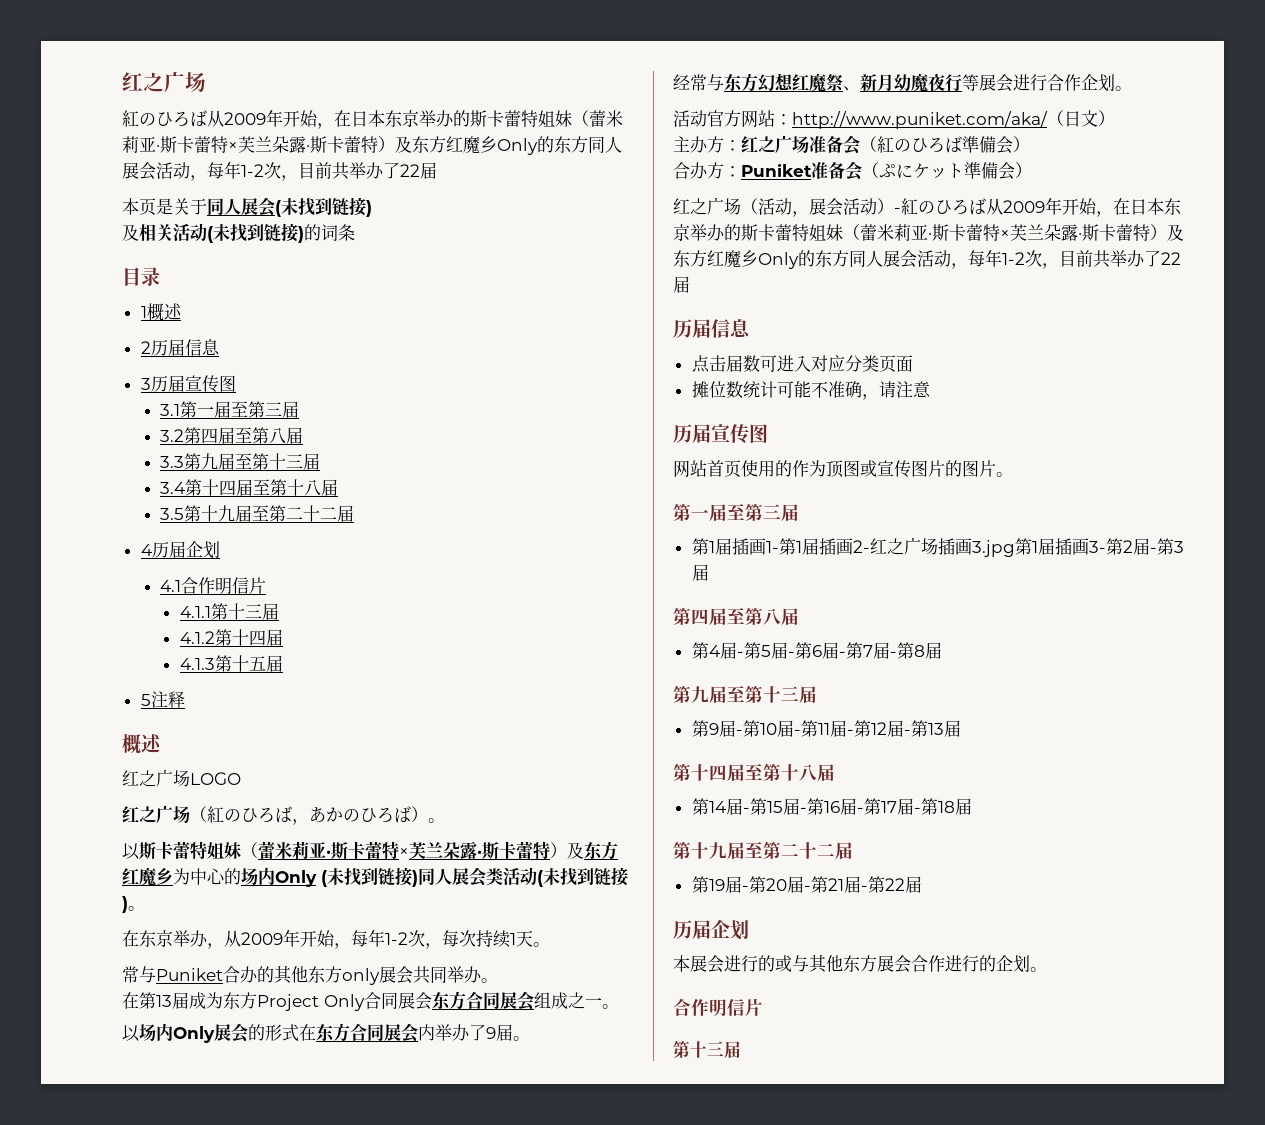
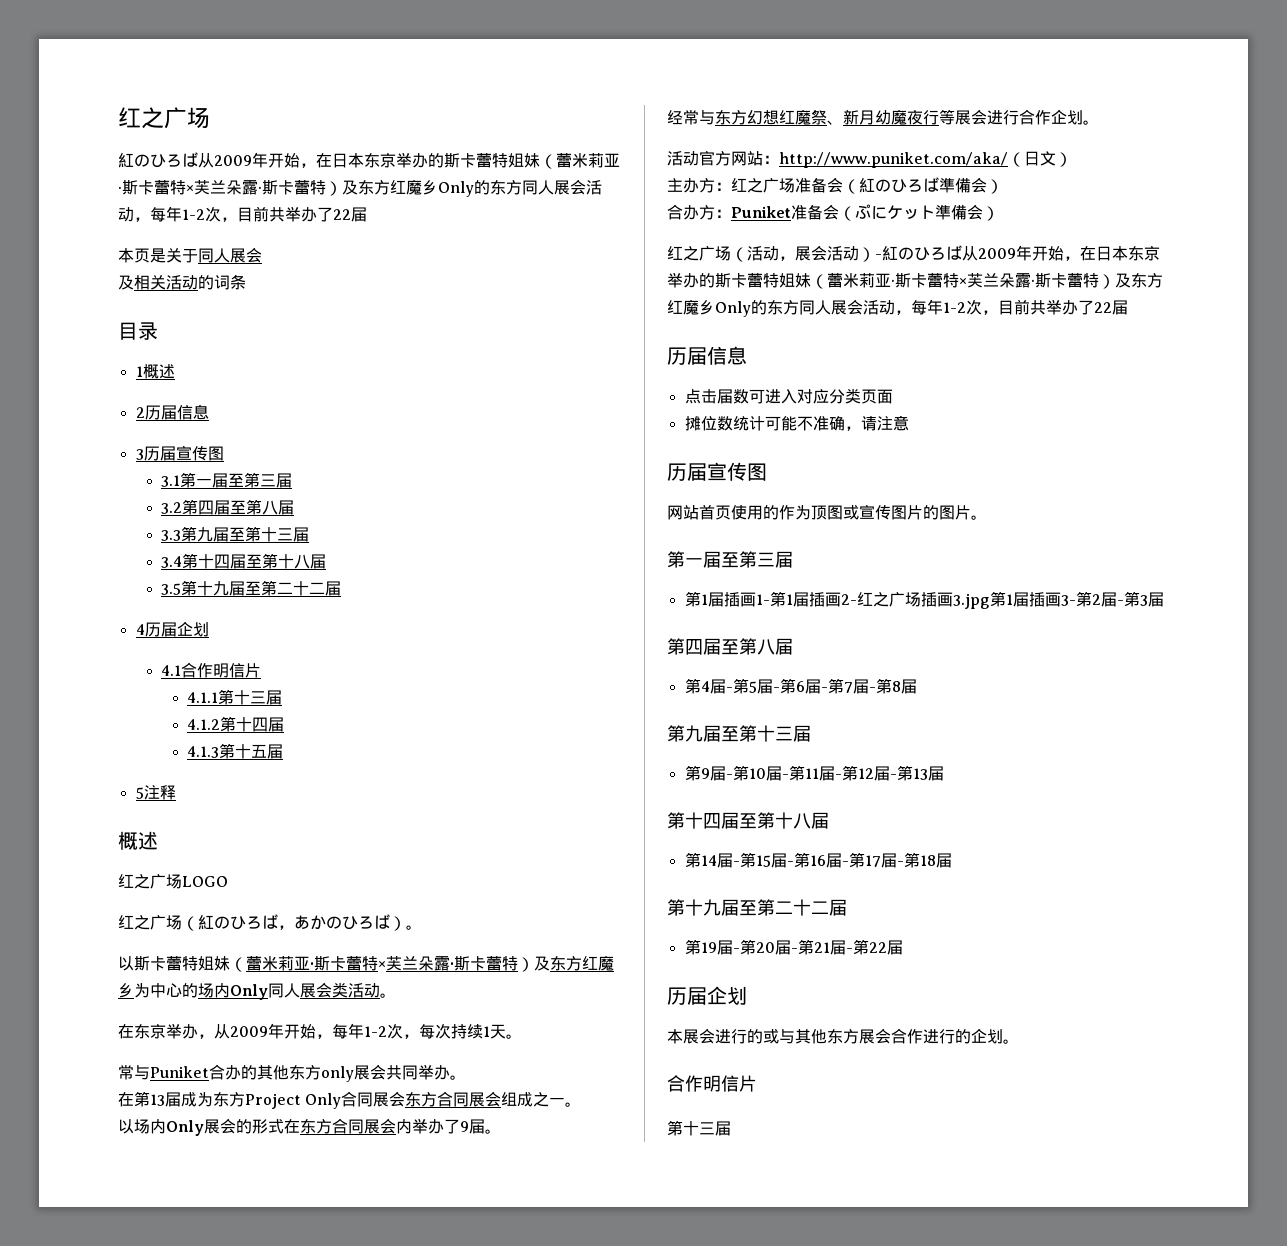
[275,197,372,217] [122,223,304,243] (未找到链接) // 及相关活动(未找到链接) -> [118,275,198,290] // 及相关活动
[320,867,628,887] [122,896,128,913] (未找到链接)同人展会类活动(未找到链接) -> [268,982,380,998] 同人展会类活动

